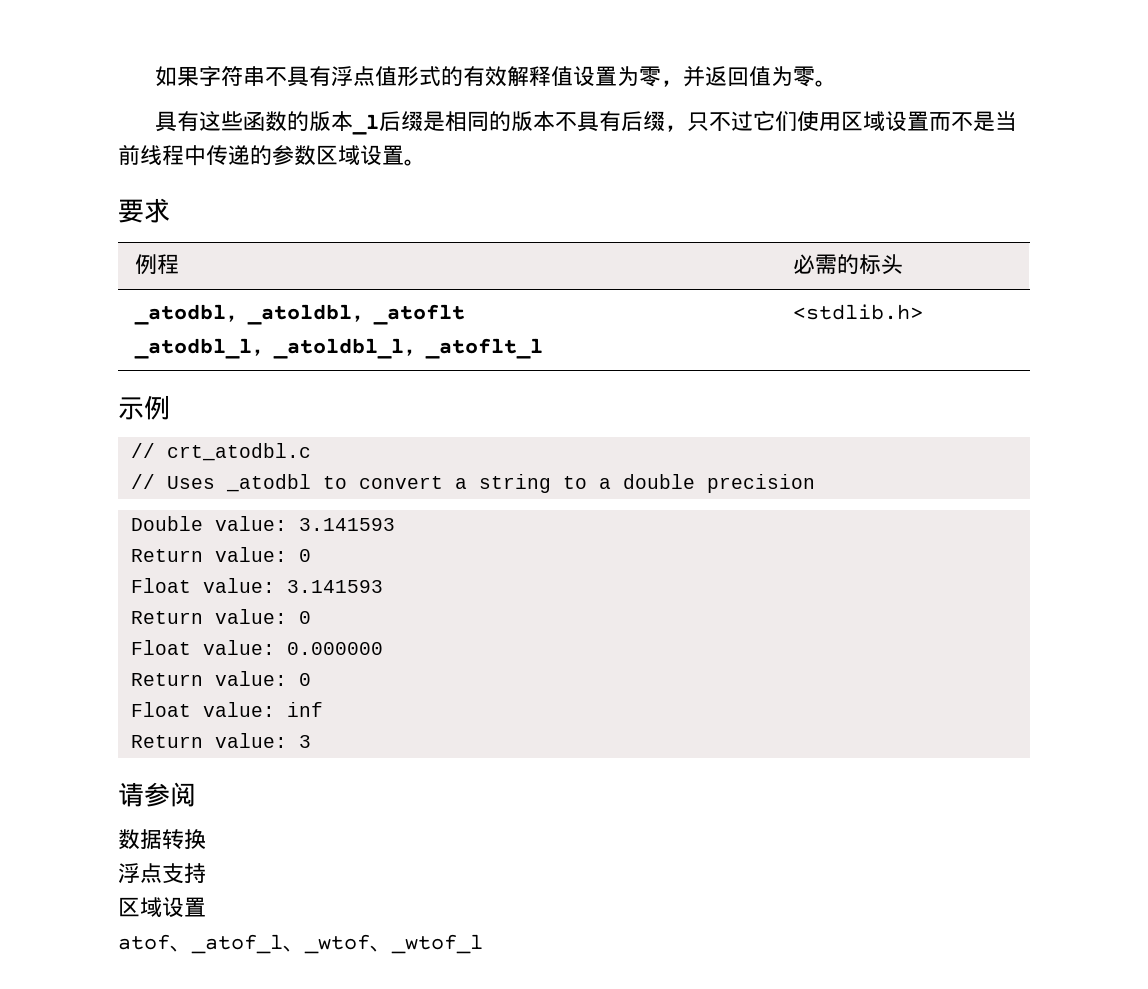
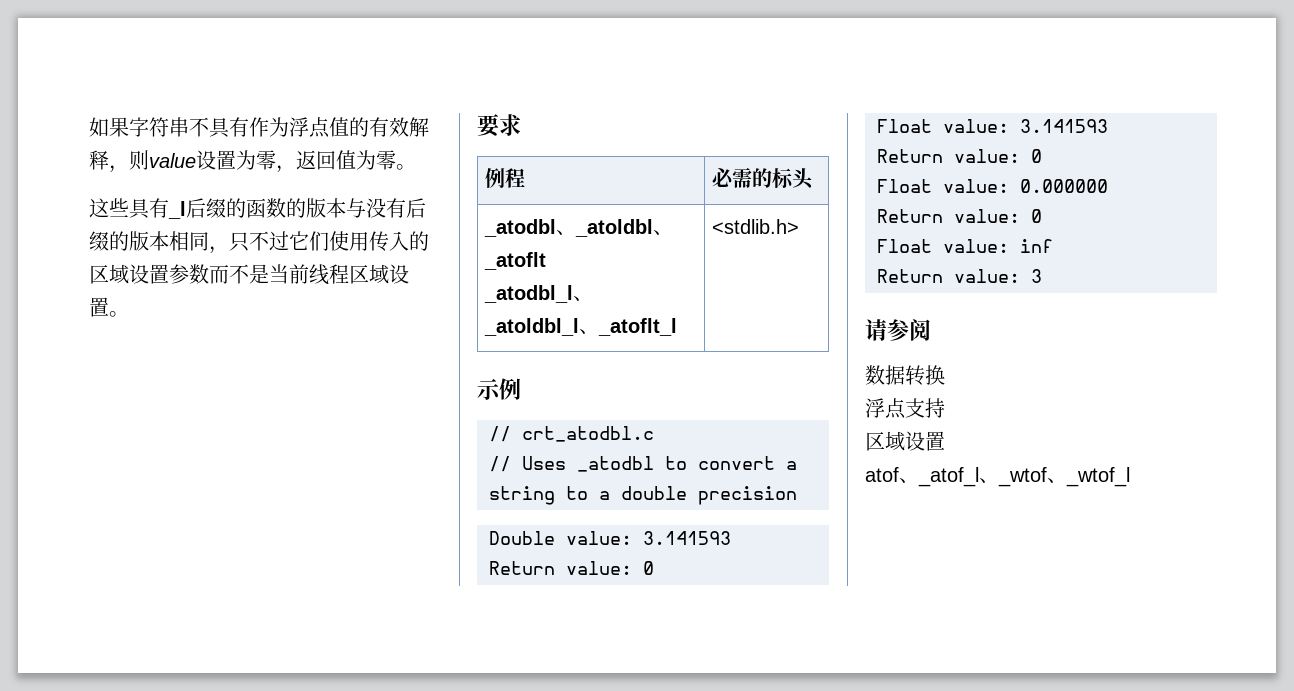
[331,66,442,86] 浮点值形式 -> [249,117,349,138] 作为浮点值
[551,66,574,86] 值 -> [109,150,196,173] ，则value
[683,66,706,87] 并 -> (296, 169) none
[155,111,666,135] 具有这些函数的版本_l后缀是相同的版本不具有后缀 -> [89,198,426,219] [89,231,209,251] 这些具有_l后缀的函数的版本与没有后缀的版本相同
[841,111,930,132] 区域设置 -> [369,231,429,251] [89,264,209,284] 传入的区域设置参数
[184,145,316,166] 中传递的参数 -> (349, 274) none
[226,304,375,325] ，_atoldbl， -> [556,219,674,237] 、_atoldbl、
[252,338,427,359] ，_atoldbl_l， -> [573,296,594,301] [484,318,600,336] 、_atoldbl_l、

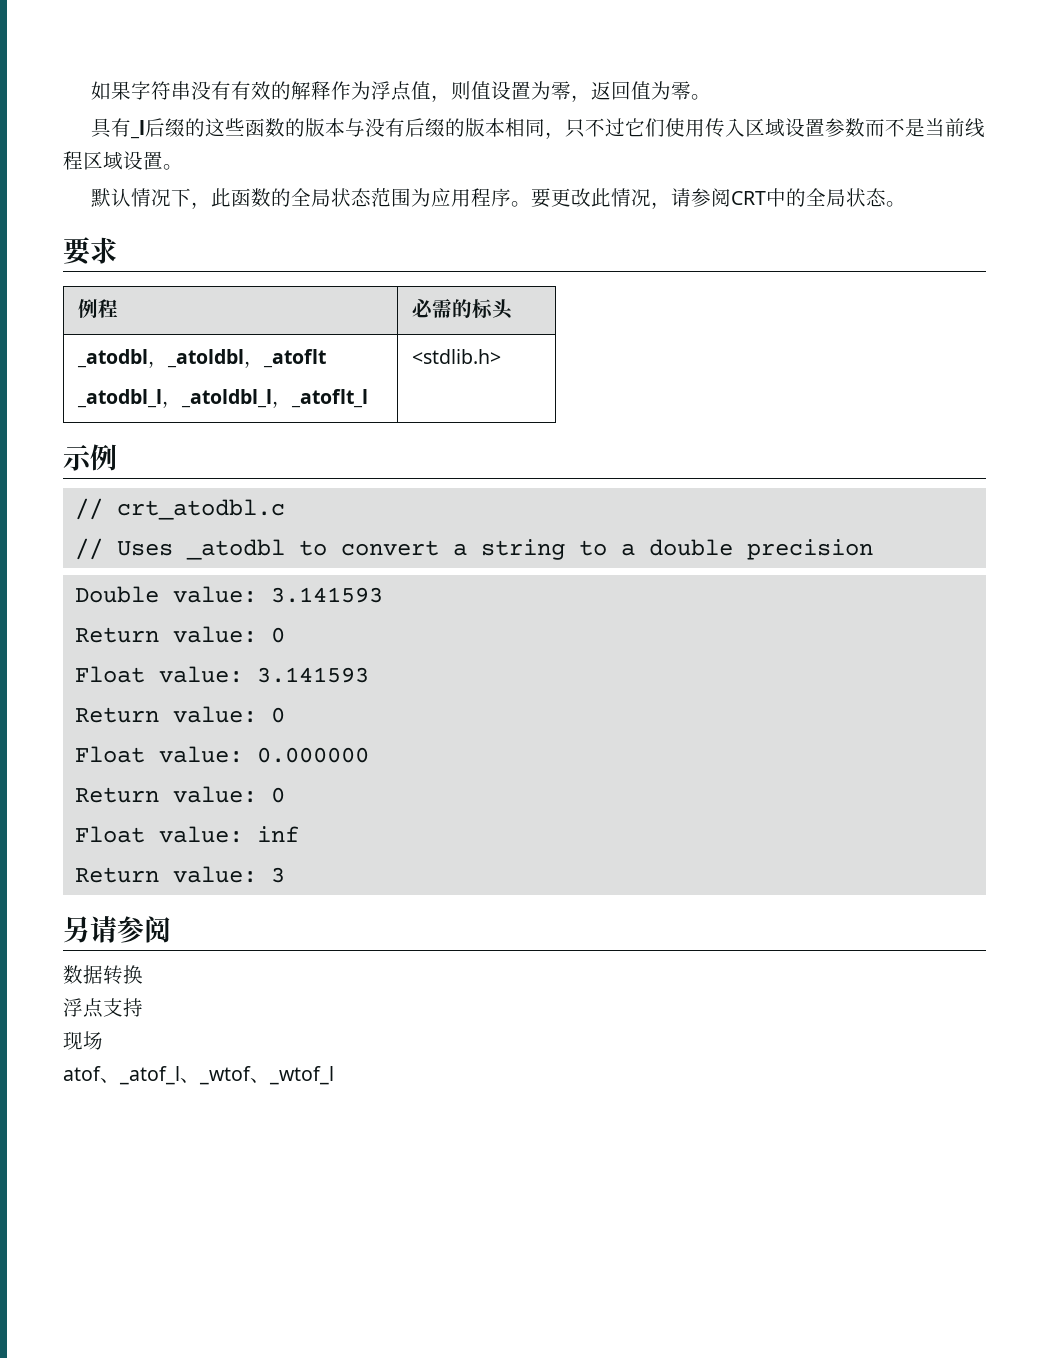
[189,117,429,138] [89,150,196,173] 不具有作为浮点值的有效解释，则value -> [190,81,491,102] 没有有效的解释作为浮点值，则值
[89,198,129,218] 这些 -> (711, 97) none
(246, 208) none -> [204,118,245,137] 这些
[409,231,429,251] 的 -> (745, 127) none
(129, 314) none -> [90,188,906,209] // 默认情况下，此函数的全局状态范围为应用程序。要更改此情况，请参阅CRT中的全局状态。
[556,219,674,237] 、_atoldbl、 -> [147,349,264,368] ，_atoldbl，
[573,296,594,301] [484,318,600,336] 、_atoldbl_l、 -> [161,389,292,408] ，_atoldbl_l，
(1042, 276) none -> [63,916,90,943] 另
[865,431,945,451] 区域设置 -> [63,1031,103,1050] 现场

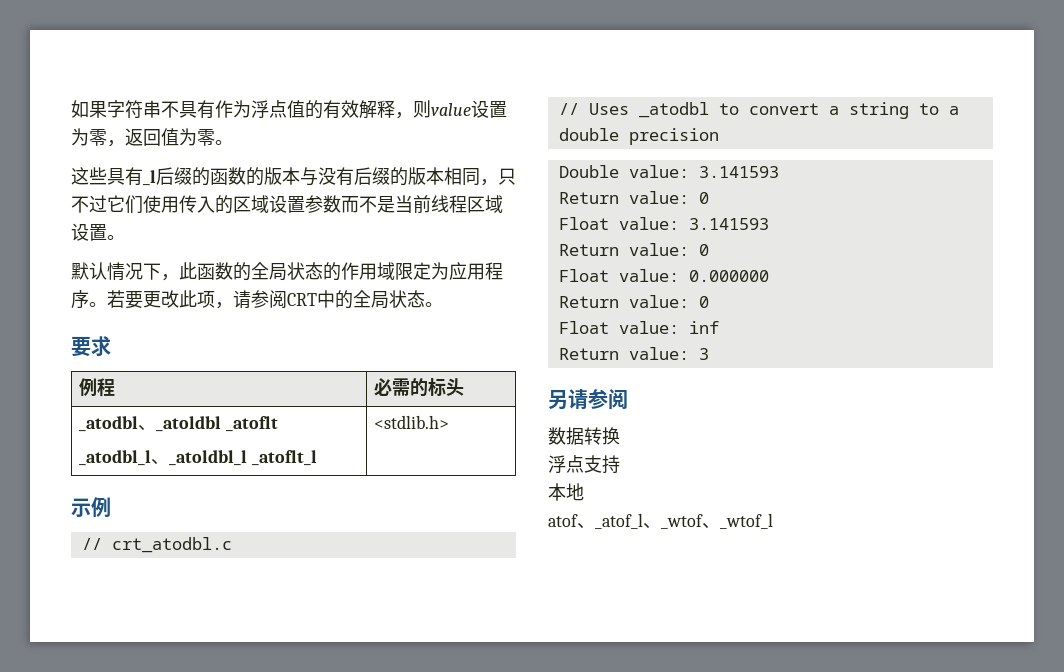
[190,81,491,102] 没有有效的解释作为浮点值，则值 -> [161,100,471,119] 不具有作为浮点值的有效解释，则value
(711, 97) none -> [71,167,107,185] 这些
[204,118,245,137] 这些 -> (210, 176) none
(745, 127) none -> [215,195,233,214] 的
[370,188,411,207] 范围 -> [323,262,431,281] 的作用域限定
(531, 204) none -> [107,290,125,308] 若
[610,188,651,207] 情况 -> [197,291,215,308] 项
[147,349,264,368] ，_atoldbl， -> [138,416,222,432] 、_atoldbl
[161,389,292,408] ，_atoldbl_l， -> [151,450,248,466] 、_atoldbl_l
[63,1031,103,1050] 现场 -> [548,483,584,501] 本地

